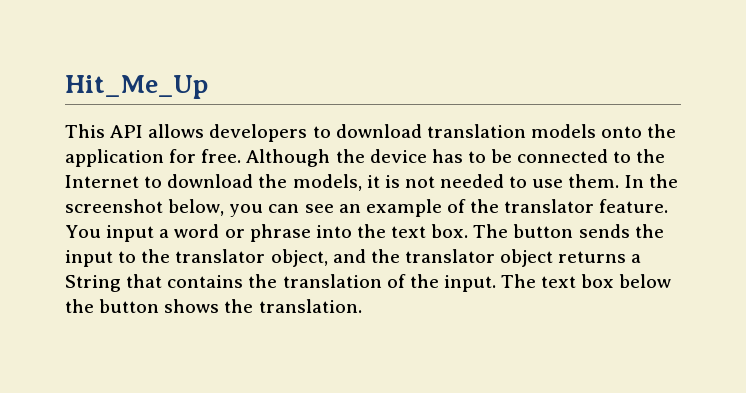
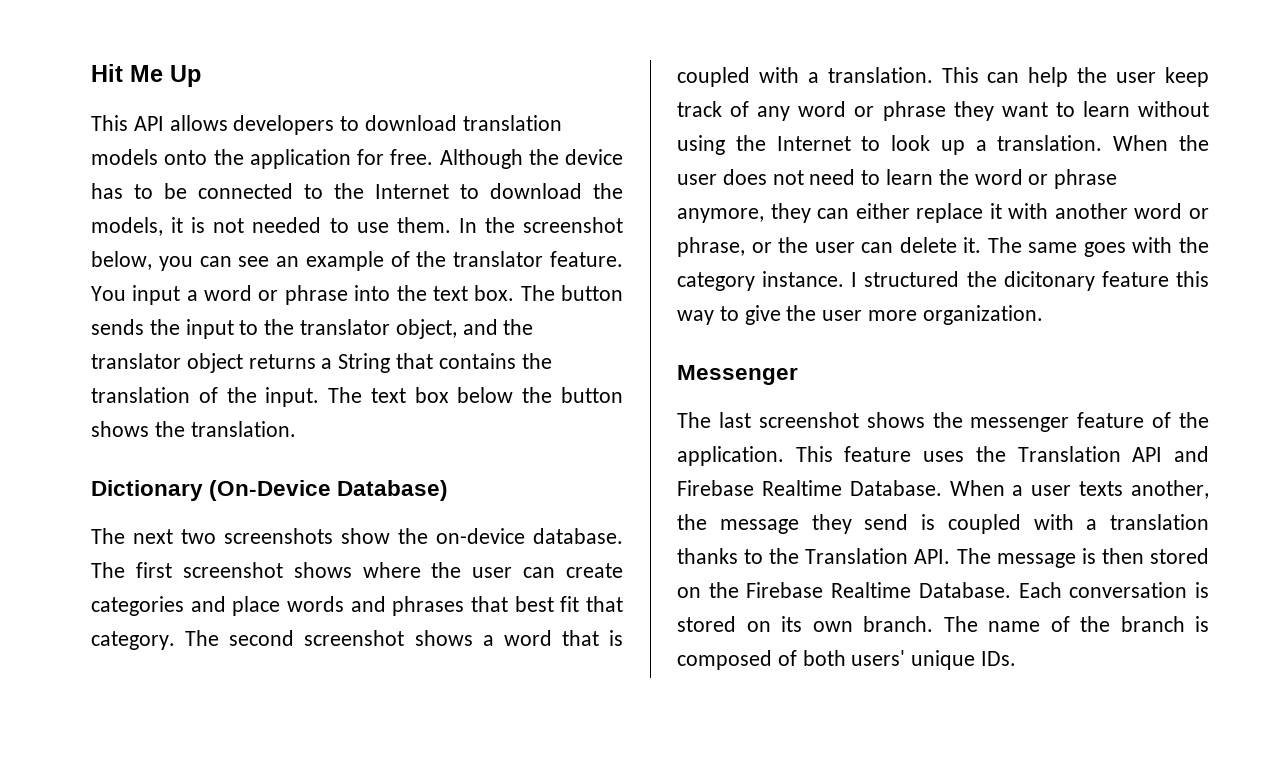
[65,75,208,99] Hit_Me_Up -> [91,64,201,87] Hit Me Up
(362, 306) none -> [91,480,449,501] [91,528,623,544] [91,562,623,578] [91,596,624,616] [91,630,623,650] [677,67,1209,87] [677,101,1209,121] [677,135,1209,155] [677,169,1118,189] [677,203,1209,223] [677,237,1209,257] [677,271,1209,291] [677,305,1043,325] [677,365,798,385] [677,412,1209,432] [677,446,1209,466] [677,480,1209,499] [677,514,1209,534] [677,548,1209,568] [677,582,1209,598] [677,616,1209,632] [677,650,1017,670] // Dictionary (On-Device Database) // The next two screenshots show the on-device database. The first screenshot shows where the user can create categories and place words and phrases that best fit that category. The second screenshot shows a word that is coupled with a translation. This can help the user keep track of any word or phrase they want to learn without using the Internet to look up a translation. When the user does not need to learn the word or phrase anymore, they can either replace it with another word or phrase, or the user can delete it. The same goes with the category instance. I structured the dicitonary feature this way to give the user more organization. // Messenger // The last screenshot shows the messenger feature of the application. This feature uses the Translation API and Firebase Realtime Database. When a user texts another, the message they send is coupled with a translation thanks to the Translation API. The message is then stored on the Firebase Realtime Database. Each conversation is stored on its own branch. The name of the branch is composed of both users' unique IDs.

